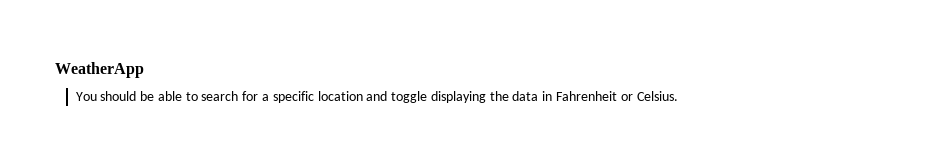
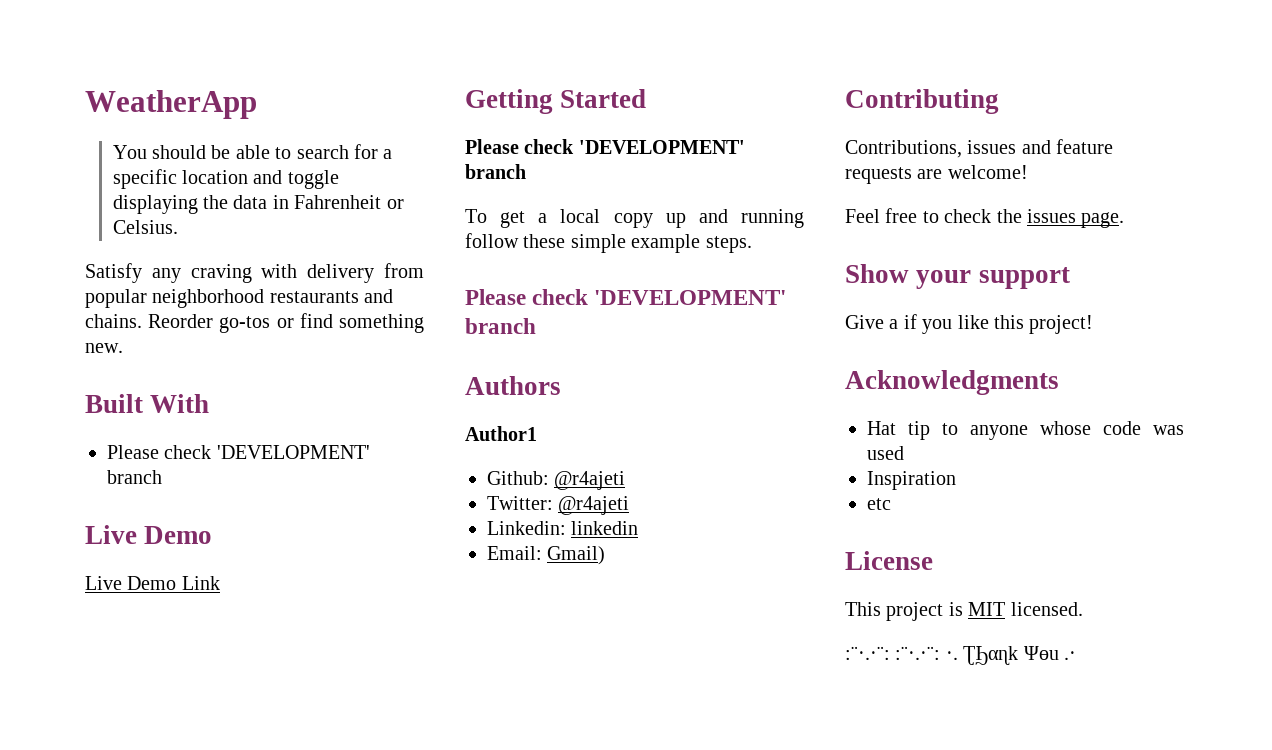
(678, 96) none -> [85,263,425,283] [85,289,394,308] [85,313,424,333] [85,343,123,353] [85,394,210,413] [107,445,370,459] [107,470,162,484] [85,525,213,544] [85,576,220,590] [465,89,647,114] [465,139,745,154] [465,164,526,179] [465,209,804,228] [465,233,752,253] [465,289,787,305] [465,318,536,334] [465,376,561,395] [465,426,537,441] [487,471,626,490] [487,496,630,515] [487,521,639,535] [487,546,606,565] [845,89,999,114] [845,139,1114,158] [845,165,1028,184] [845,208,1125,228] [845,264,1070,289] [845,314,1094,334] [845,370,1059,395] [867,421,1184,440] [867,446,904,460] [867,471,956,490] [867,498,891,510] [845,551,933,570] [845,602,1083,621] [845,646,1076,665] // Satisfy any craving with delivery from popular neighborhood restaurants and chains. Reorder go-tos or find something new. // Built With // Please check 'DEVELOPMENT' branch // Live Demo // Live Demo Link // Getting Started // Please check 'DEVELOPMENT' branch // To get a local copy up and running follow these simple example steps. // Please check 'DEVELOPMENT' branch // Authors // Author1 // Github: @r4ajeti // Twitter: @r4ajeti // Linkedin: linkedin // Email: Gmail) // Contributing // Contributions, issues and feature requests are welcome! // Feel free to check the issues page. // Show your support // Give a if you like this project! // Acknowledgments // Hat tip to anyone whose code was used // Inspiration // etc // License // This project is MIT licensed. // :¨·.·¨: :¨·.·¨: ·. ƮϦαɳk Ψөu .·

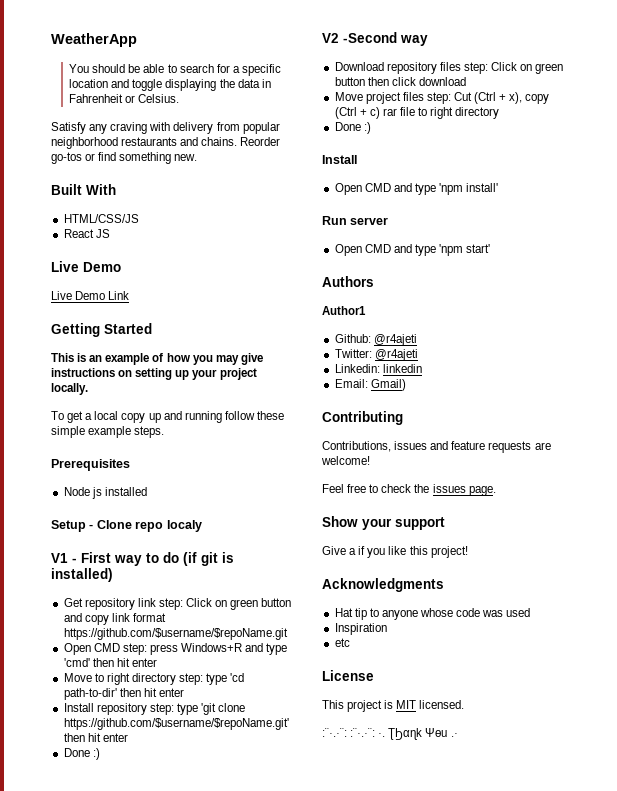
[107,445,370,459] [107,470,162,484] Please check 'DEVELOPMENT' branch -> [63,214,139,223] [63,229,110,238] HTML/CSS/JS // React JS
[465,139,745,154] [465,164,526,179] Please check 'DEVELOPMENT' branch -> [51,353,263,365] [51,368,257,380] [51,383,88,395] This is an example of how you may give instructions on setting up your project locally.
[465,289,787,305] [465,318,536,334] Please check 'DEVELOPMENT' branch -> [51,459,130,471] [63,487,147,499] [51,520,202,532] [51,552,234,566] [51,568,113,582] [63,598,292,610] [63,613,166,625] [63,628,288,640] [63,643,288,655] [63,658,157,667] [63,673,245,685] [63,688,184,700] [63,703,246,715] [63,718,289,730] [63,733,128,742] [63,748,100,760] [322,32,428,46] [334,62,564,74] [334,77,466,86] [334,92,550,104] [334,107,500,119] [334,122,371,134] [322,155,357,164] [334,183,499,195] [322,216,389,225] [334,244,491,256] Prerequisites // Node js installed // Setup - Clone repo localy // V1 - First way to do (if git is installed) // Get repository link step: Click on green button and copy link format https://github.com/$username/$repoName.git // Open CMD step: press Windows+R and type 'cmd' then hit enter // Move to right directory step: type 'cd path-to-dir' then hit enter // Install repository step: type 'git clone https://github.com/$username/$repoName.git' then hit enter // Done :) // V2 -Second way // Download repository files step: Click on green button then click download // Move project files step: Cut (Ctrl + x), copy (Ctrl + c) rar file to right directory // Done :) // Install // Open CMD and type 'npm install' // Run server // Open CMD and type 'npm start'

